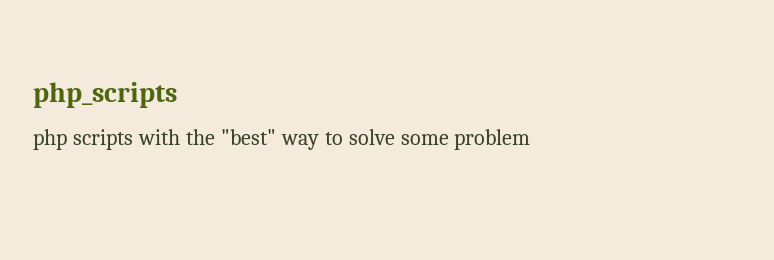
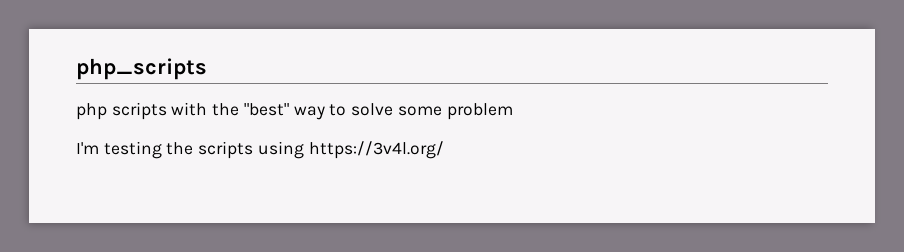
(531, 139) none -> [76,141,444,159] // I'm testing the scripts using https://3v4l.org/

